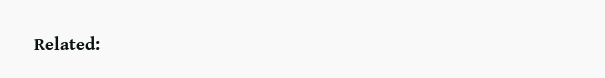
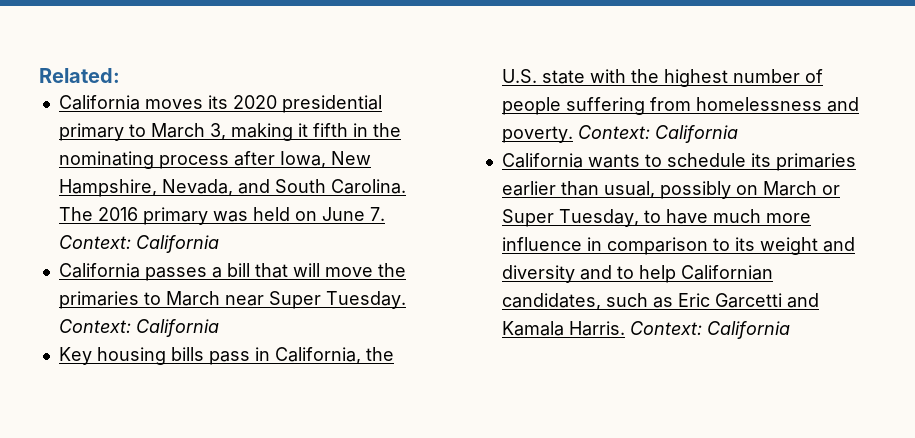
(100, 43) none -> [58,95,382,113] [58,123,401,141] [58,151,371,169] [58,179,406,197] [58,207,385,225] [58,235,219,253] [58,263,406,281] [58,291,406,309] [58,319,219,337] [58,347,394,365] [501,69,823,87] [501,97,859,115] [501,125,738,143] [501,153,856,171] [501,181,840,199] [501,209,811,227] [501,237,855,255] [501,265,773,283] [501,293,819,310] [501,321,790,339] // California moves its 2020 presidential primary to March 3, making it fifth in the nominating process after Iowa, New Hampshire, Nevada, and South Carolina. The 2016 primary was held on June 7. Context: California // California passes a bill that will move the primaries to March near Super Tuesday. Context: California // Key housing bills pass in California, the U.S. state with the highest number of people suffering from homelessness and poverty. Context: California // California wants to schedule its primaries earlier than usual, possibly on March or Super Tuesday, to have much more influence in comparison to its weight and diversity and to help Californian candidates, such as Eric Garcetti and Kamala Harris. Context: California

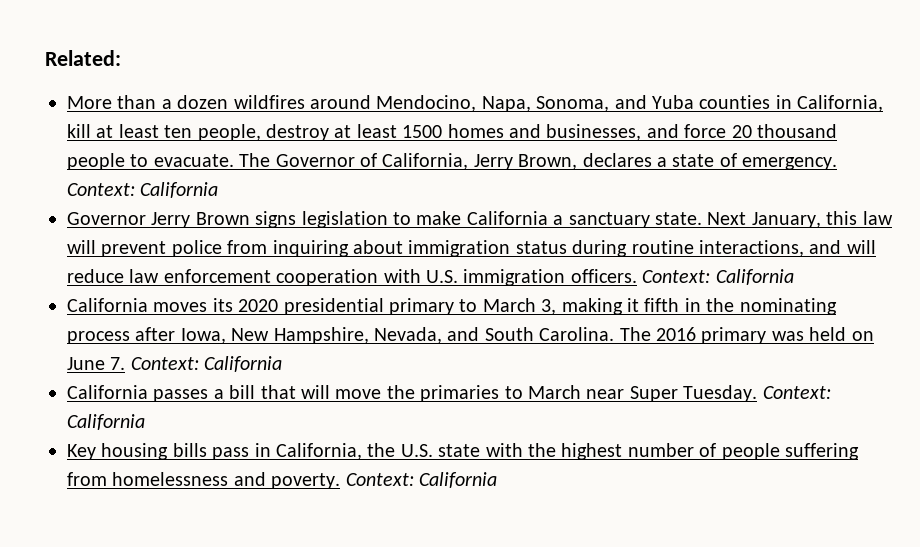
(120, 75) none -> [67,95,884,112] [67,124,837,141] [67,153,838,170] [67,182,219,198] [67,211,893,228] [67,240,876,257] [67,269,794,286] // More than a dozen wildfires around Mendocino, Napa, Sonoma, and Yuba counties in California, kill at least ten people, destroy at least 1500 homes and businesses, and force 20 thousand people to evacuate. The Governor of California, Jerry Brown, declares a state of emergency. Context: California // Governor Jerry Brown signs legislation to make California a sanctuary state. Next January, this law will prevent police from inquiring about immigration status during routine interactions, and will reduce law enforcement cooperation with U.S. immigration officers. Context: California
[501,153,856,171] [501,181,840,199] [501,209,811,227] [501,237,855,255] [501,265,773,283] [501,293,819,310] [501,321,790,339] // California wants to schedule its primaries earlier than usual, possibly on March or Super Tuesday, to have much more influence in comparison to its weight and diversity and to help Californian candidates, such as Eric Garcetti and Kamala Harris. Context: California -> (497, 480) none

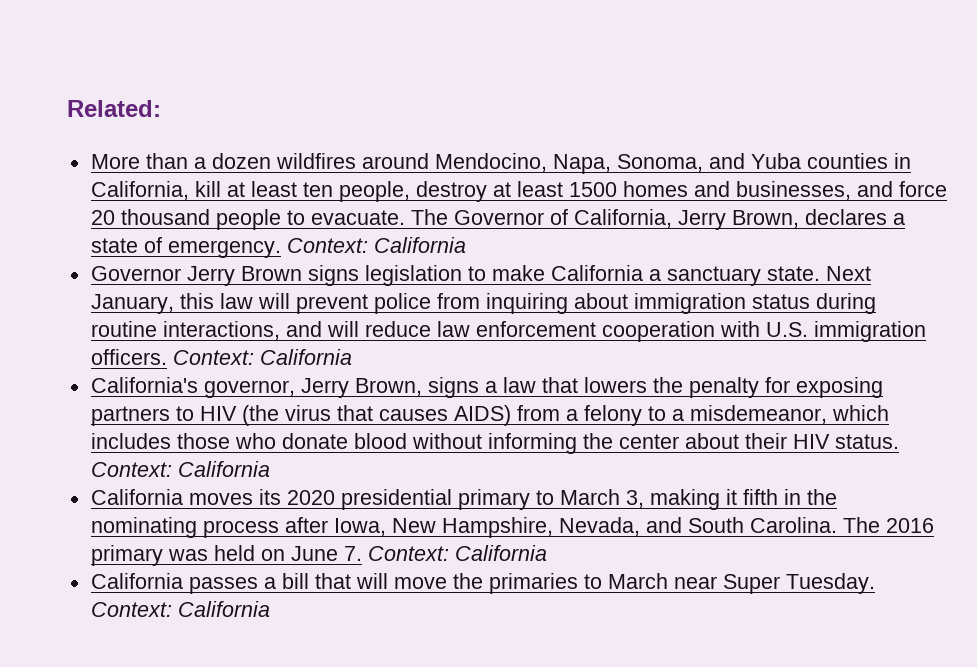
(794, 277) none -> [90,377,883,398] [90,405,889,426] [90,433,899,454] [90,461,270,477] // California's governor, Jerry Brown, signs a law that lowers the penalty for exposing partners to HIV (the virus that causes AIDS) from a felony to a misdemeanor, which includes those who donate blood without informing the center about their HIV status. Context: California
[67,443,859,460] [67,472,497,489] // Key housing bills pass in California, the U.S. state with the highest number of people suffering from homelessness and poverty. Context: California -> (270, 609) none

